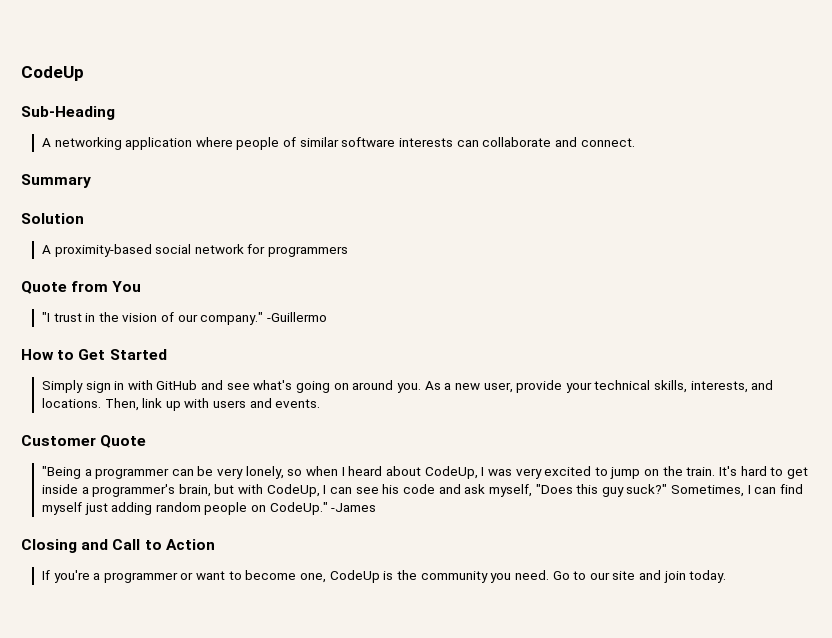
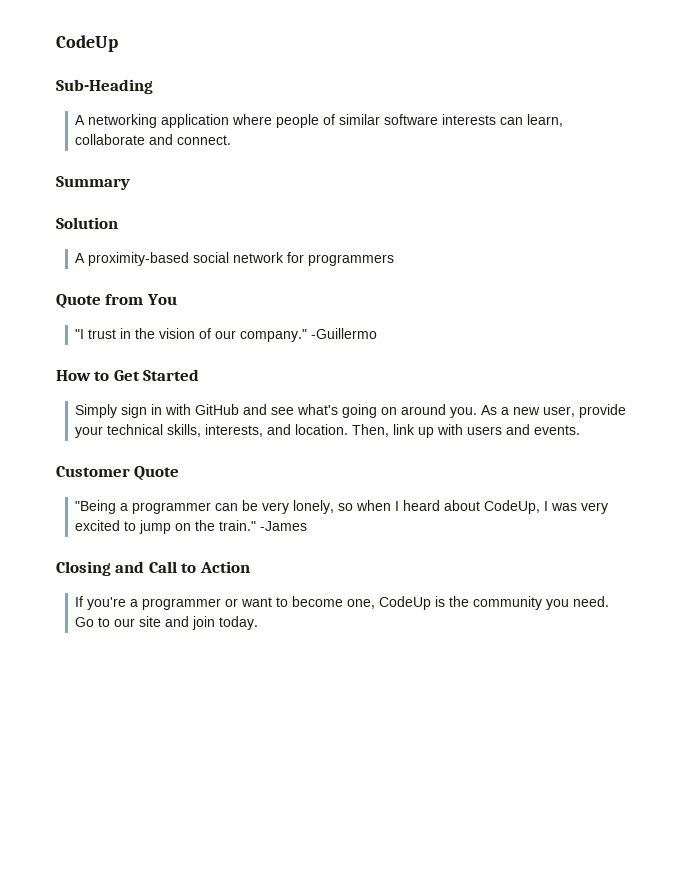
(479, 143) none -> [527,114,564,127] learn,
[41,398,101,408] locations. -> [295,424,349,435] location.
[686,466,809,479] [41,484,804,497] [41,502,328,515] train. It's hard to get inside a programmer's brain, but with CodeUp, I can see his code and ask myself, "Does this guy suck?" Sometimes, I can find myself just adding random people on CodeUp." -> [219,520,257,531] train."

